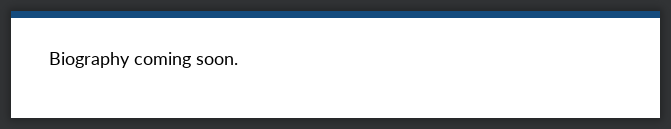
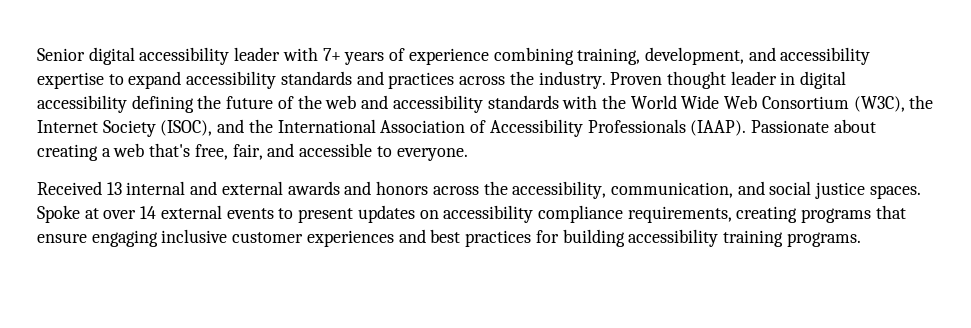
[49,52,238,68] Biography coming soon. -> [37,47,871,65] [37,71,847,89] [37,95,934,113] [37,119,876,137] [37,143,468,161] [37,181,921,199] [37,205,906,223] [37,229,861,247] Senior digital accessibility leader with 7+ years of experience combining training, development, and accessibility expertise to expand accessibility standards and practices across the industry. Proven thought leader in digital accessibility defining the future of the web and accessibility standards with the World Wide Web Consortium (W3C), the Internet Society (ISOC), and the International Association of Accessibility Professionals (IAAP). Passionate about creating a web that's free, fair, and accessible to everyone. // Received 13 internal and external awards and honors across the accessibility, communication, and social justice spaces. Spoke at over 14 external events to present updates on accessibility compliance requirements, creating programs that ensure engaging inclusive customer experiences and best practices for building accessibility training programs.

